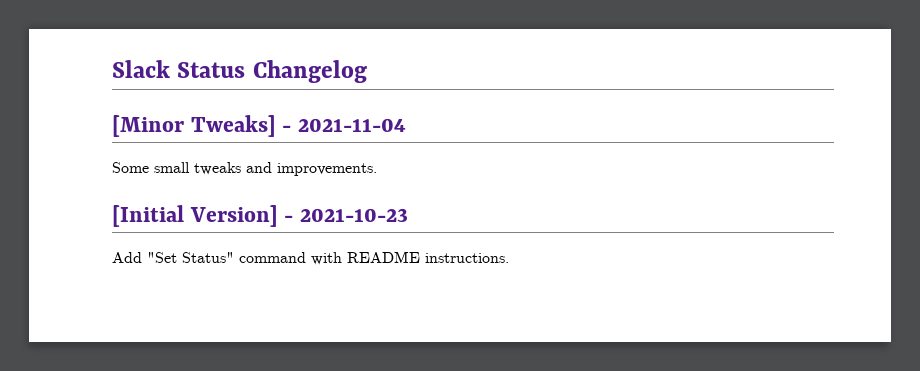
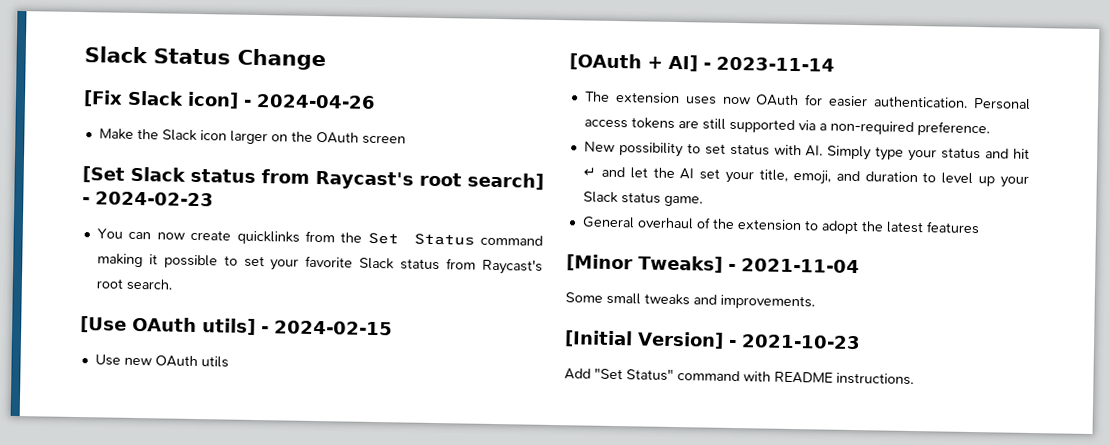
[252,60,367,83] Changelog -> [237,48,326,71] [83,90,376,109] [98,128,406,145] [82,166,544,190] [82,191,214,207] [96,228,543,246] [96,253,543,275] [95,278,172,291] [80,316,393,336] [94,354,229,368] [569,53,835,72] [584,91,1031,110] [583,117,990,137] [583,141,1031,162] [582,166,1029,188] [582,191,703,207] [581,216,980,235] Change // [Fix Slack icon] - 2024-04-26 // Make the Slack icon larger on the OAuth screen // [Set Slack status from Raycast's root search] - 2024-02-23 // You can now create quicklinks from the Set Status command making it possible to set your favorite Slack status from Raycast's root search. // [Use OAuth utils] - 2024-02-15 // Use new OAuth utils // [OAuth + AI] - 2023-11-14 // The extension uses now OAuth for easier authentication. Personal access tokens are still supported via a non-required preference. // New possibility to set status with AI. Simply type your status and hit ↵ and let the AI set your title, emoji, and duration to level up your Slack status game. // General overhaul of the extension to adopt the latest features

